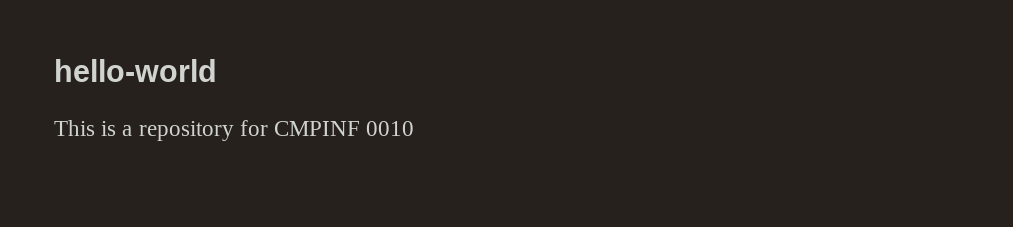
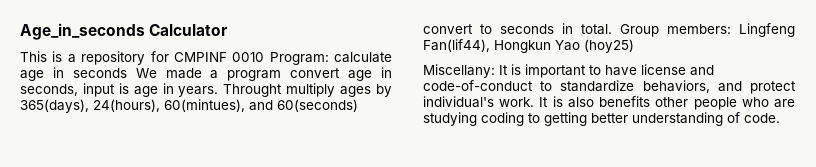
[54,59,217,82] hello-world -> [20,23,229,40] Age_in_seconds Calculator
(415, 128) none -> [269,52,392,65] [20,67,393,81] [20,83,393,97] [20,99,358,113] [423,23,795,37] [423,39,634,53] [423,64,714,78] [423,80,796,94] [423,96,795,110] [423,112,780,126] Program: calculate age in seconds We made a program convert age in seconds, input is age in years. Throught multiply ages by 365(days), 24(hours), 60(mintues), and 60(seconds) convert to seconds in total. Group members: Lingfeng Fan(lif44), Hongkun Yao (hoy25) // Miscellany: It is important to have license and code-of-conduct to standardize behaviors, and protect individual's work. It is also benefits other people who are studying coding to getting better understanding of code.

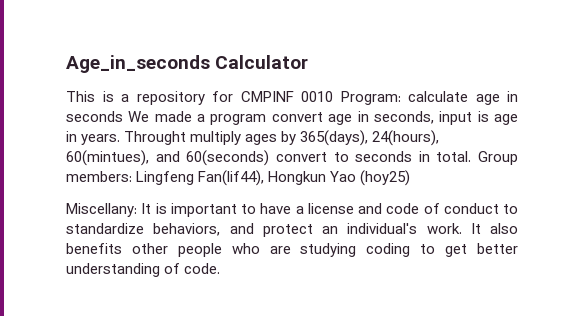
(637, 70) none -> [295,206,304,214] a
[423,80,533,91] code-of-conduct -> [386,203,499,214] code of conduct
(796, 87) none -> [322,226,338,234] an
[552,96,563,107] is -> (481, 228) none
[544,112,587,126] getting -> [445,244,468,257] get

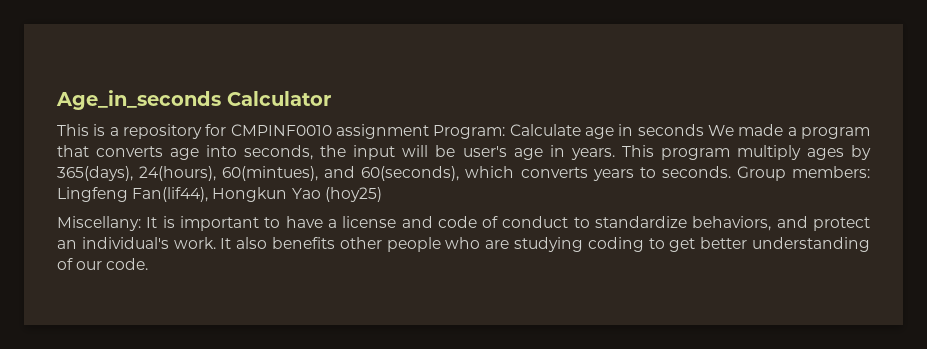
[240,91,468,105] CMPINF 0010 Program: calculate -> [230,124,581,139] CMPINF0010 assignment Program: Calculate
[271,111,489,125] convert age in seconds, input is -> [57,145,507,160] that converts age into seconds, the input will be user's
[124,131,187,145] Throught -> [621,145,730,160] This program
[186,150,472,166] 60(seconds) convert to seconds in total. -> [361,166,731,181] 60(seconds), which converts years to seconds.
(181, 268) none -> [76,261,103,270] our

